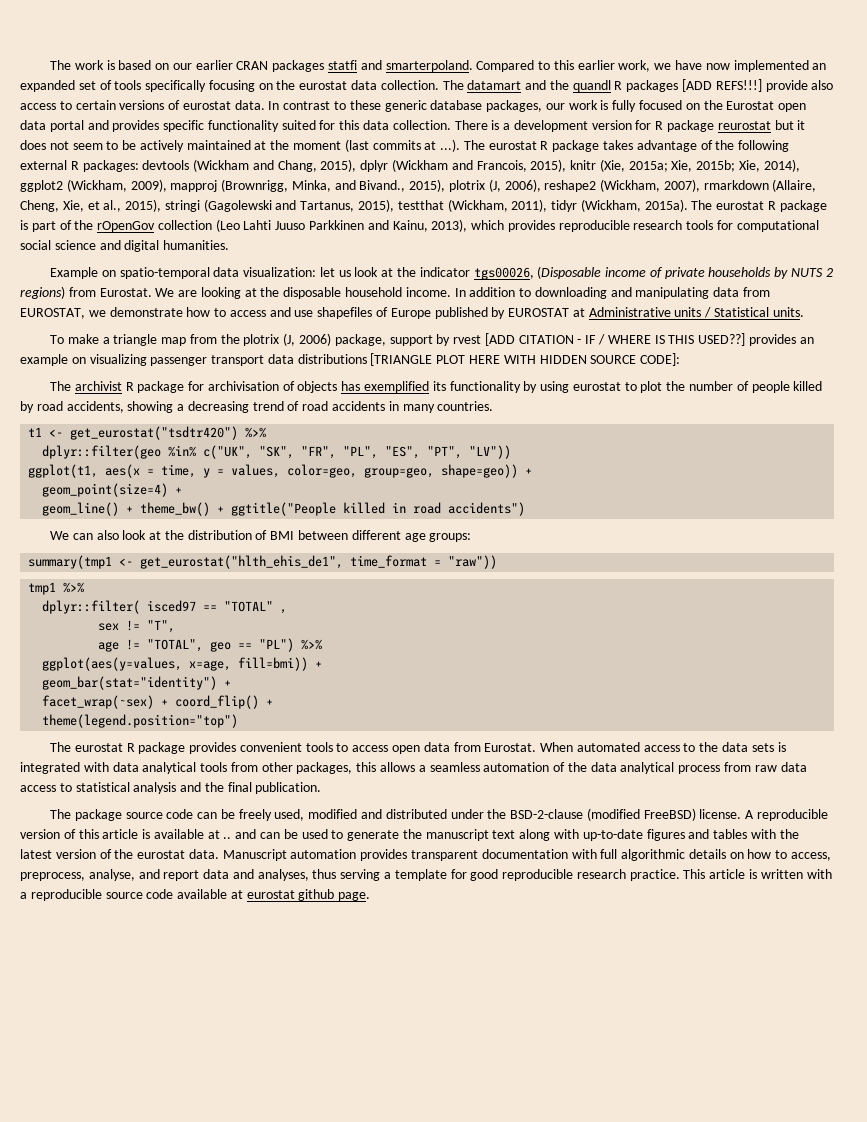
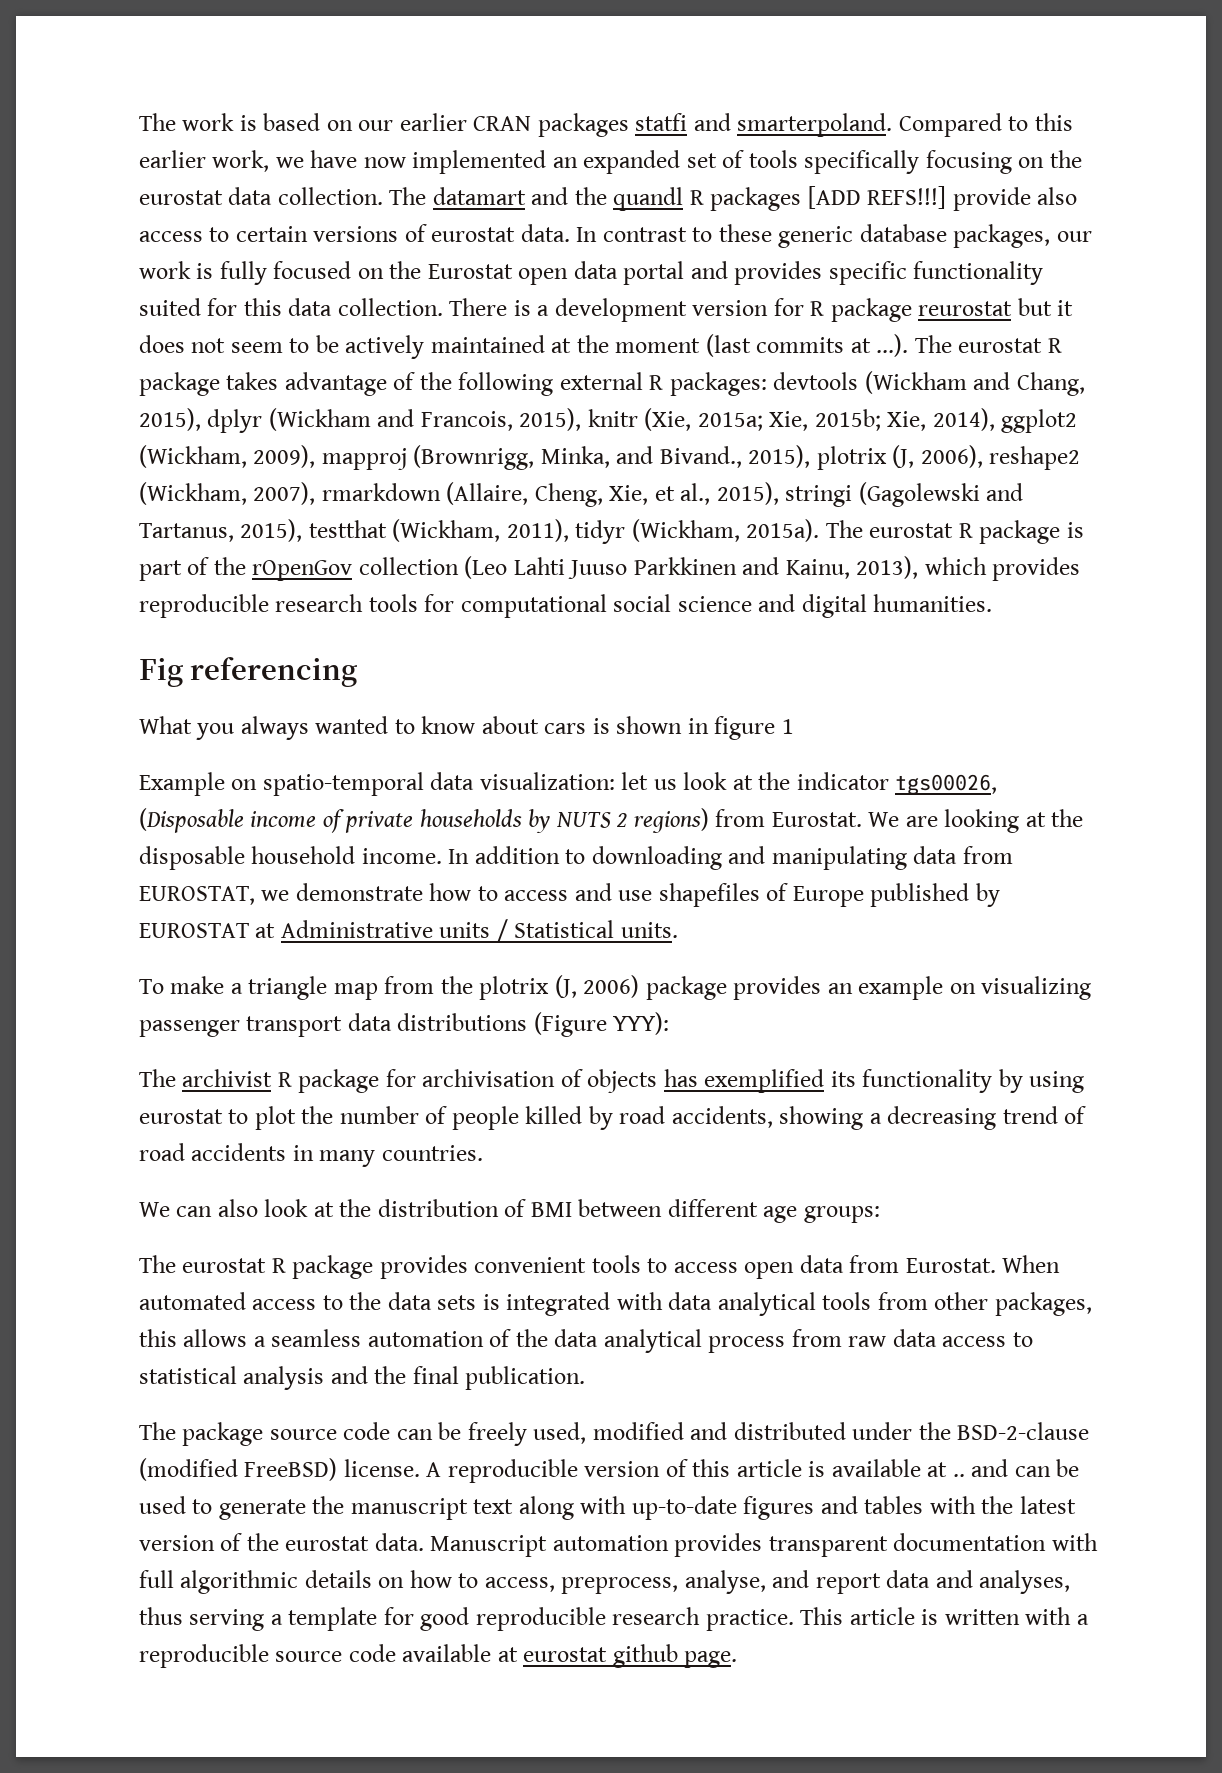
(230, 245) none -> [139,657,358,687] [139,716,794,740] // Fig referencing // What you always wanted to know about cars is shown in figure 1
[334,333,746,346] package, support by rvest [ADD CITATION - IF / WHERE IS THIS USED??] -> [645,976,727,1000] package
[370,353,681,366] [TRIANGLE PLOT HERE WITH HIDDEN SOURCE CODE]: -> [533,1012,670,1037] (Figure YYY):
[28,426,267,440] [42,445,512,459] [28,464,533,478] [42,483,183,497] [42,502,526,516] // t1 <- get_eurostat("tsdtr420") %>% // dplyr::filter(geo %in% c("UK", "SK", "FR", "PL", "ES", "PT", "LV")) // ggplot(t1, aes(x = time, y = values, color=geo, group=geo, shape=geo)) + // geom_point(size=4) + // geom_line() + theme_bw() + ggtitle("People killed in road accidents") -> (483, 1153) none
[28,555,498,569] [28,582,85,595] [42,600,288,614] [98,620,176,633] [98,638,323,652] [42,657,323,671] [42,676,232,690] [42,695,274,709] [42,714,239,728] // summary(tmp1 <- get_eurostat("hlth_ehis_de1", time_format = "raw")) // tmp1 %>% // dplyr::filter( isced97 == "TOTAL" , // sex != "T", // age != "TOTAL", geo == "PL") %>% // ggplot(aes(y=values, x=age, fill=bmi)) + // geom_bar(stat="identity") + // facet_wrap(~sex) + coord_flip() + // theme(legend.position="top") -> (880, 1214) none

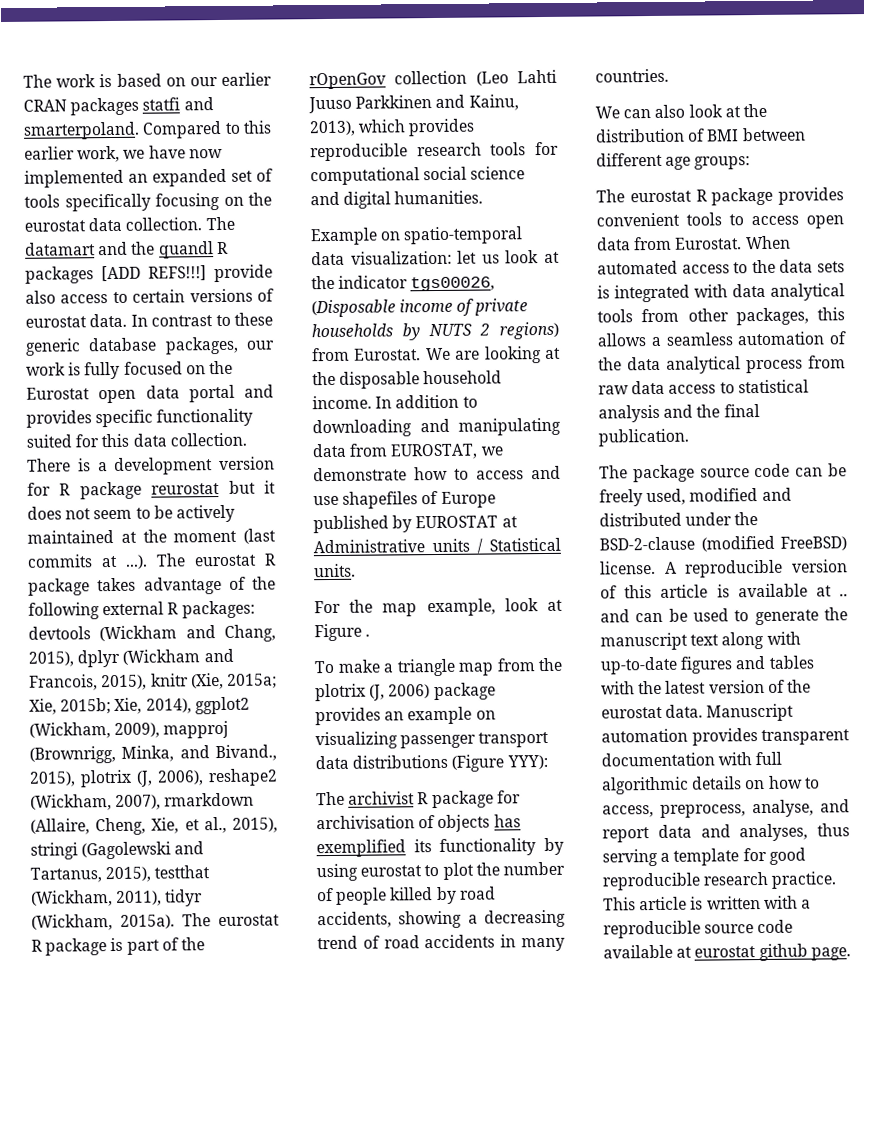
[139,657,358,687] [139,716,794,740] // Fig referencing // What you always wanted to know about cars is shown in figure 1 -> (484, 197) none
(678, 930) none -> [314,598,563,617] [314,623,371,642] // For the map example, look at Figure .

